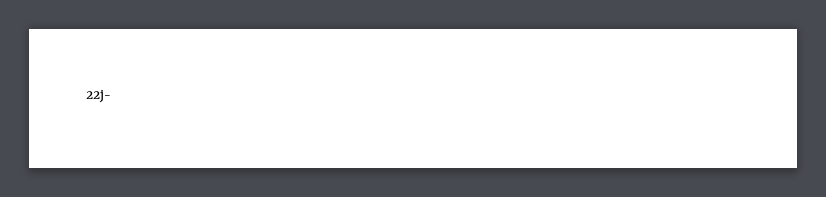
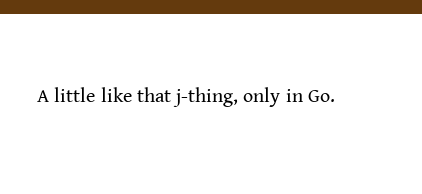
[86,90,111,103] 22j- -> [37,87,335,107] A little like that j-thing, only in Go.

